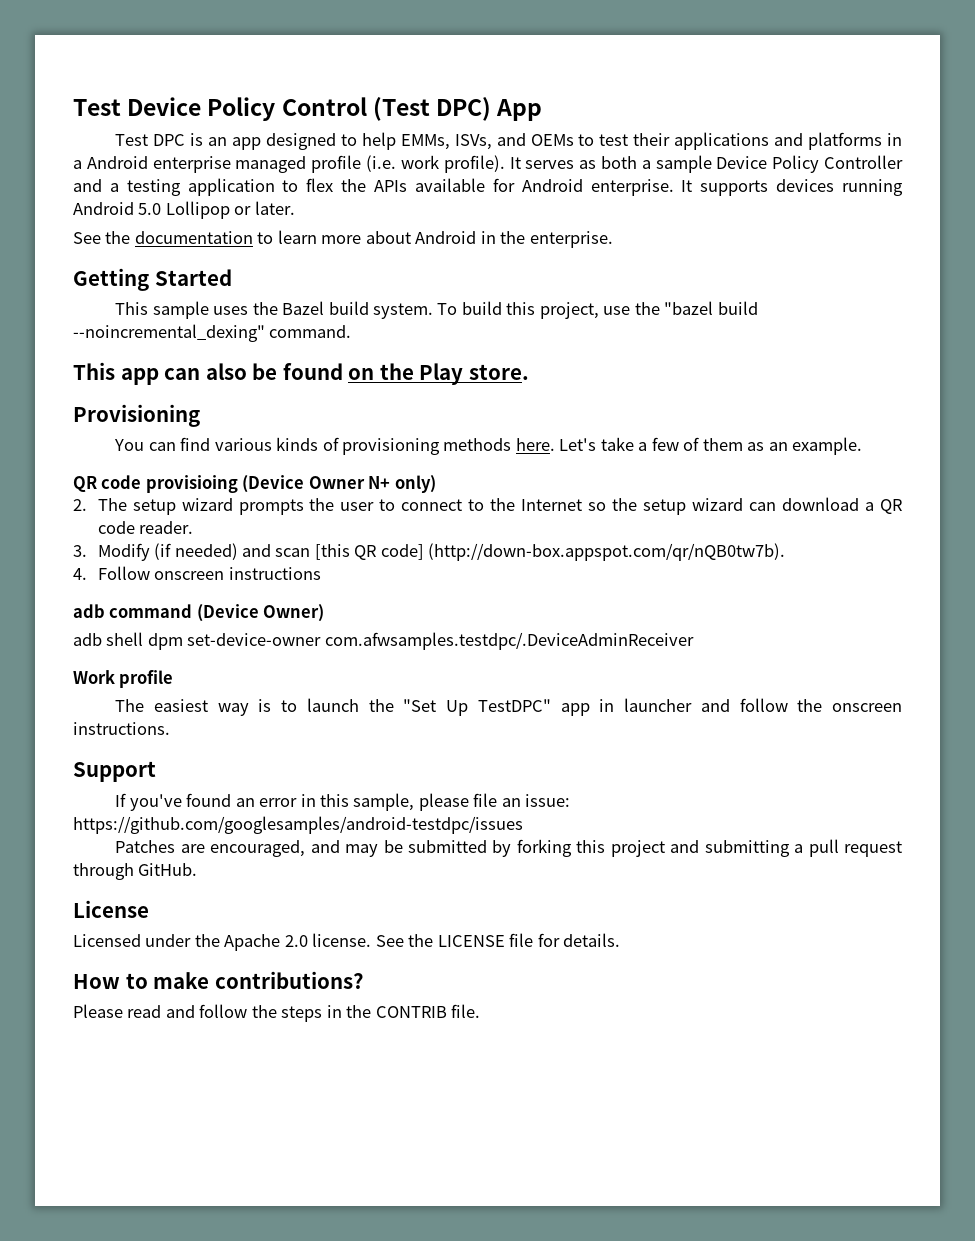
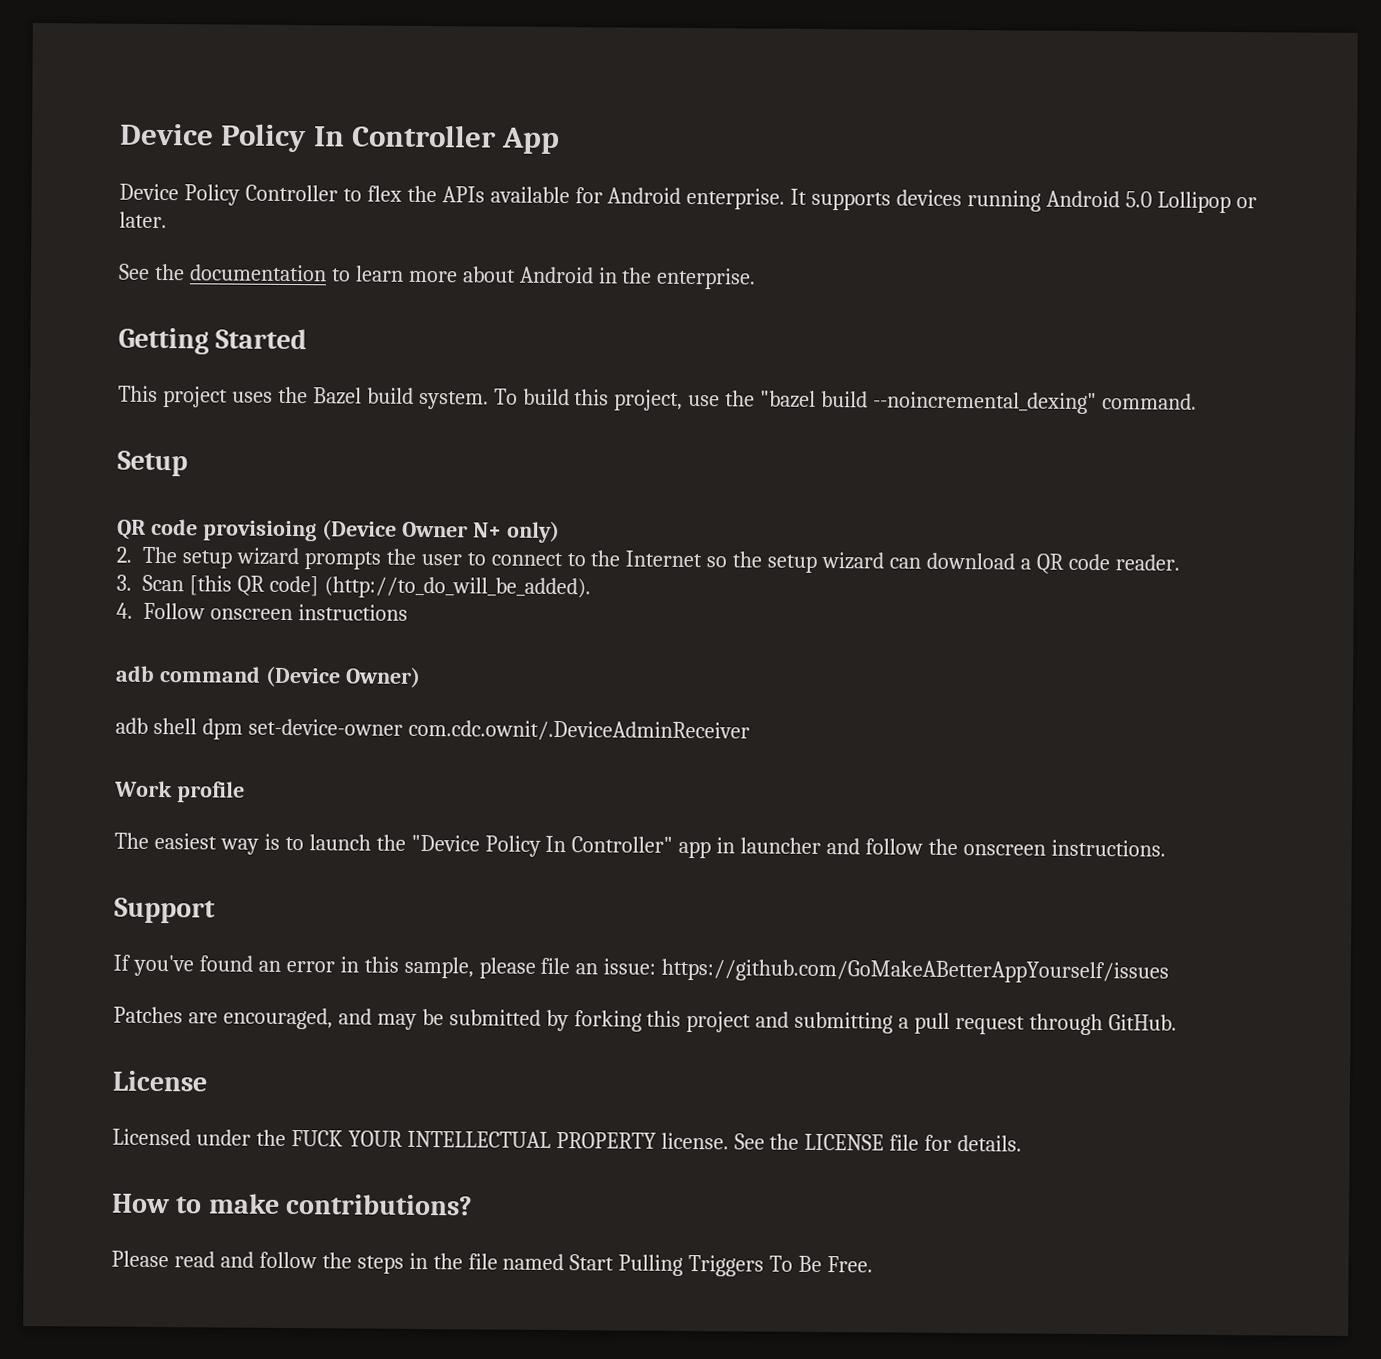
[73,97,543,121] [115,132,902,150] [73,155,903,173] [73,178,275,196] Test Device Policy Control (Test DPC) App // Test DPC is an app designed to help EMMs, ISVs, and OEMs to test their applications and platforms in a Android enterprise managed profile (i.e. work profile). It serves as both a sample Device Policy Controller and a testing application -> [119,123,561,155] [119,183,338,206] Device Policy In Controller App // Device Policy Controller
[152,301,209,319] sample -> [162,386,228,408] project
[73,362,529,385] [73,404,200,427] [114,437,863,455] This app can also be found on the Play store. // Provisioning // You can find various kinds of provisioning methods here. Let's take a few of them as an example. -> [117,450,188,477] Setup
[97,543,311,561] Modify (if needed) and scan -> [142,574,184,592] Scan
[428,543,786,561] (http://down-box.appspot.com/qr/nQB0tw7b). -> [323,576,591,600] (http://to_do_will_be_added).
[324,632,694,650] com.afwsamples.testdpc/.DeviceAdminReceiver -> [407,719,750,742] com.cdc.ownit/.DeviceAdminReceiver
[403,699,551,716] "Set Up TestDPC" -> [410,834,674,857] "Device Policy In Controller"
[73,816,523,834] https://github.com/googlesamples/android-testdpc/issues -> [661,958,1170,984] https://github.com/GoMakeABetterAppYourself/issues
[224,934,308,951] Apache 2.0 -> [290,1130,657,1149] FUCK YOUR INTELLECTUAL PROPERTY
[375,1004,481,1018] CONTRIB file. -> [467,1253,874,1277] file named Start Pulling Triggers To Be Free.

